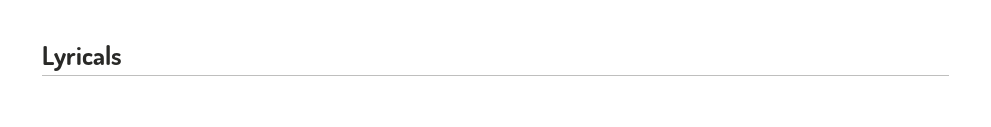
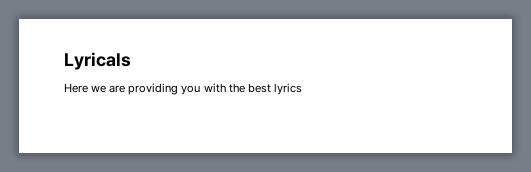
(122, 58) none -> [64,83,302,95] // Here we are providing you with the best lyrics

